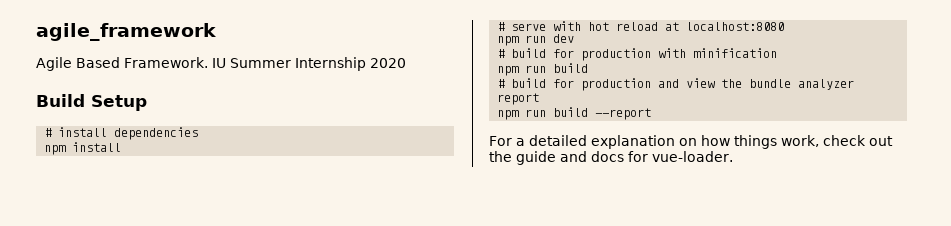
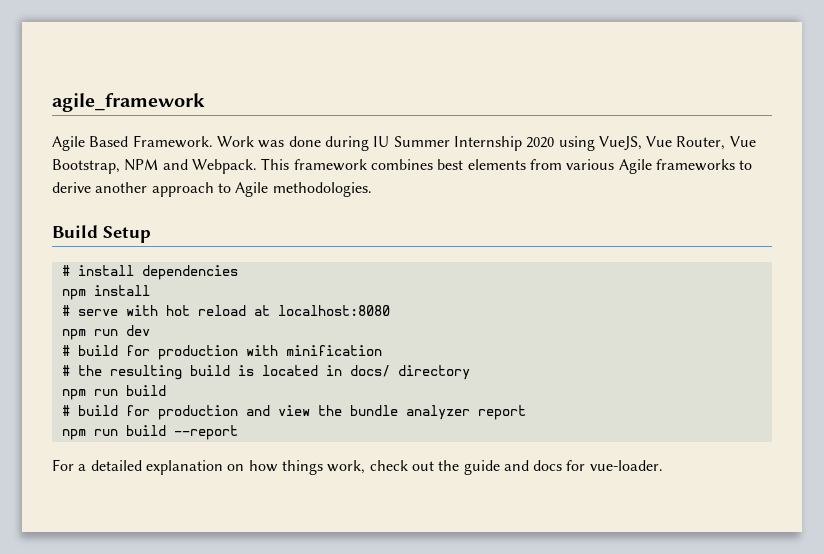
(208, 62) none -> [216,136,369,151] Work was done during
(406, 63) none -> [558,136,756,151] [52,158,753,174] [52,182,372,197] using VueJS, Vue Router, Vue Bootstrap, NPM and Webpack. This framework combines best elements from various Agile frameworks to derive another approach to Agile methodologies.
(778, 53) none -> [61,365,470,380] // # the resulting build is located in docs/ directory

